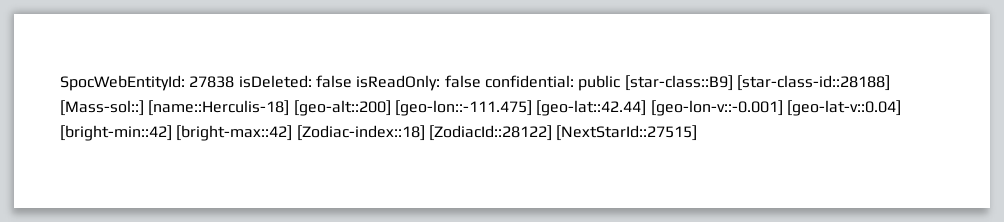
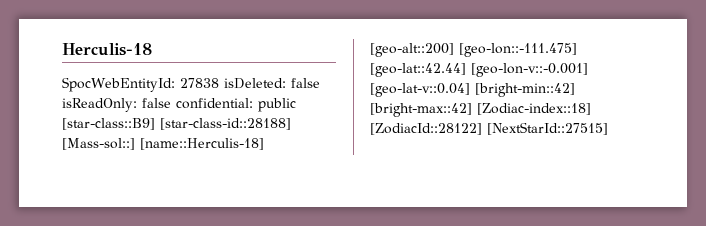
(60, 83) none -> [62,43,152,56] Herculis-18 //

